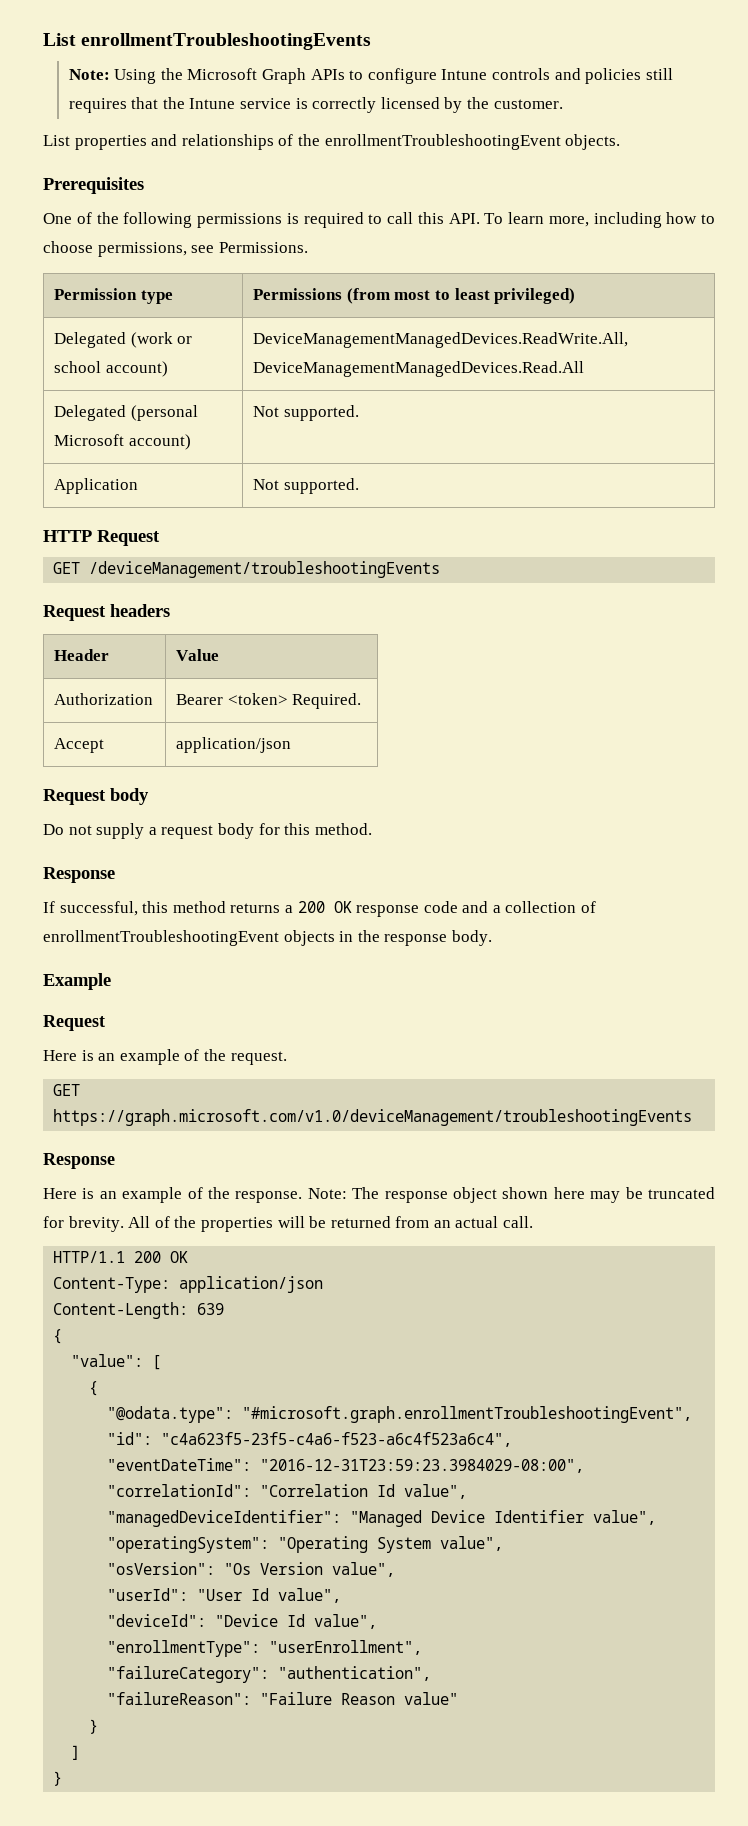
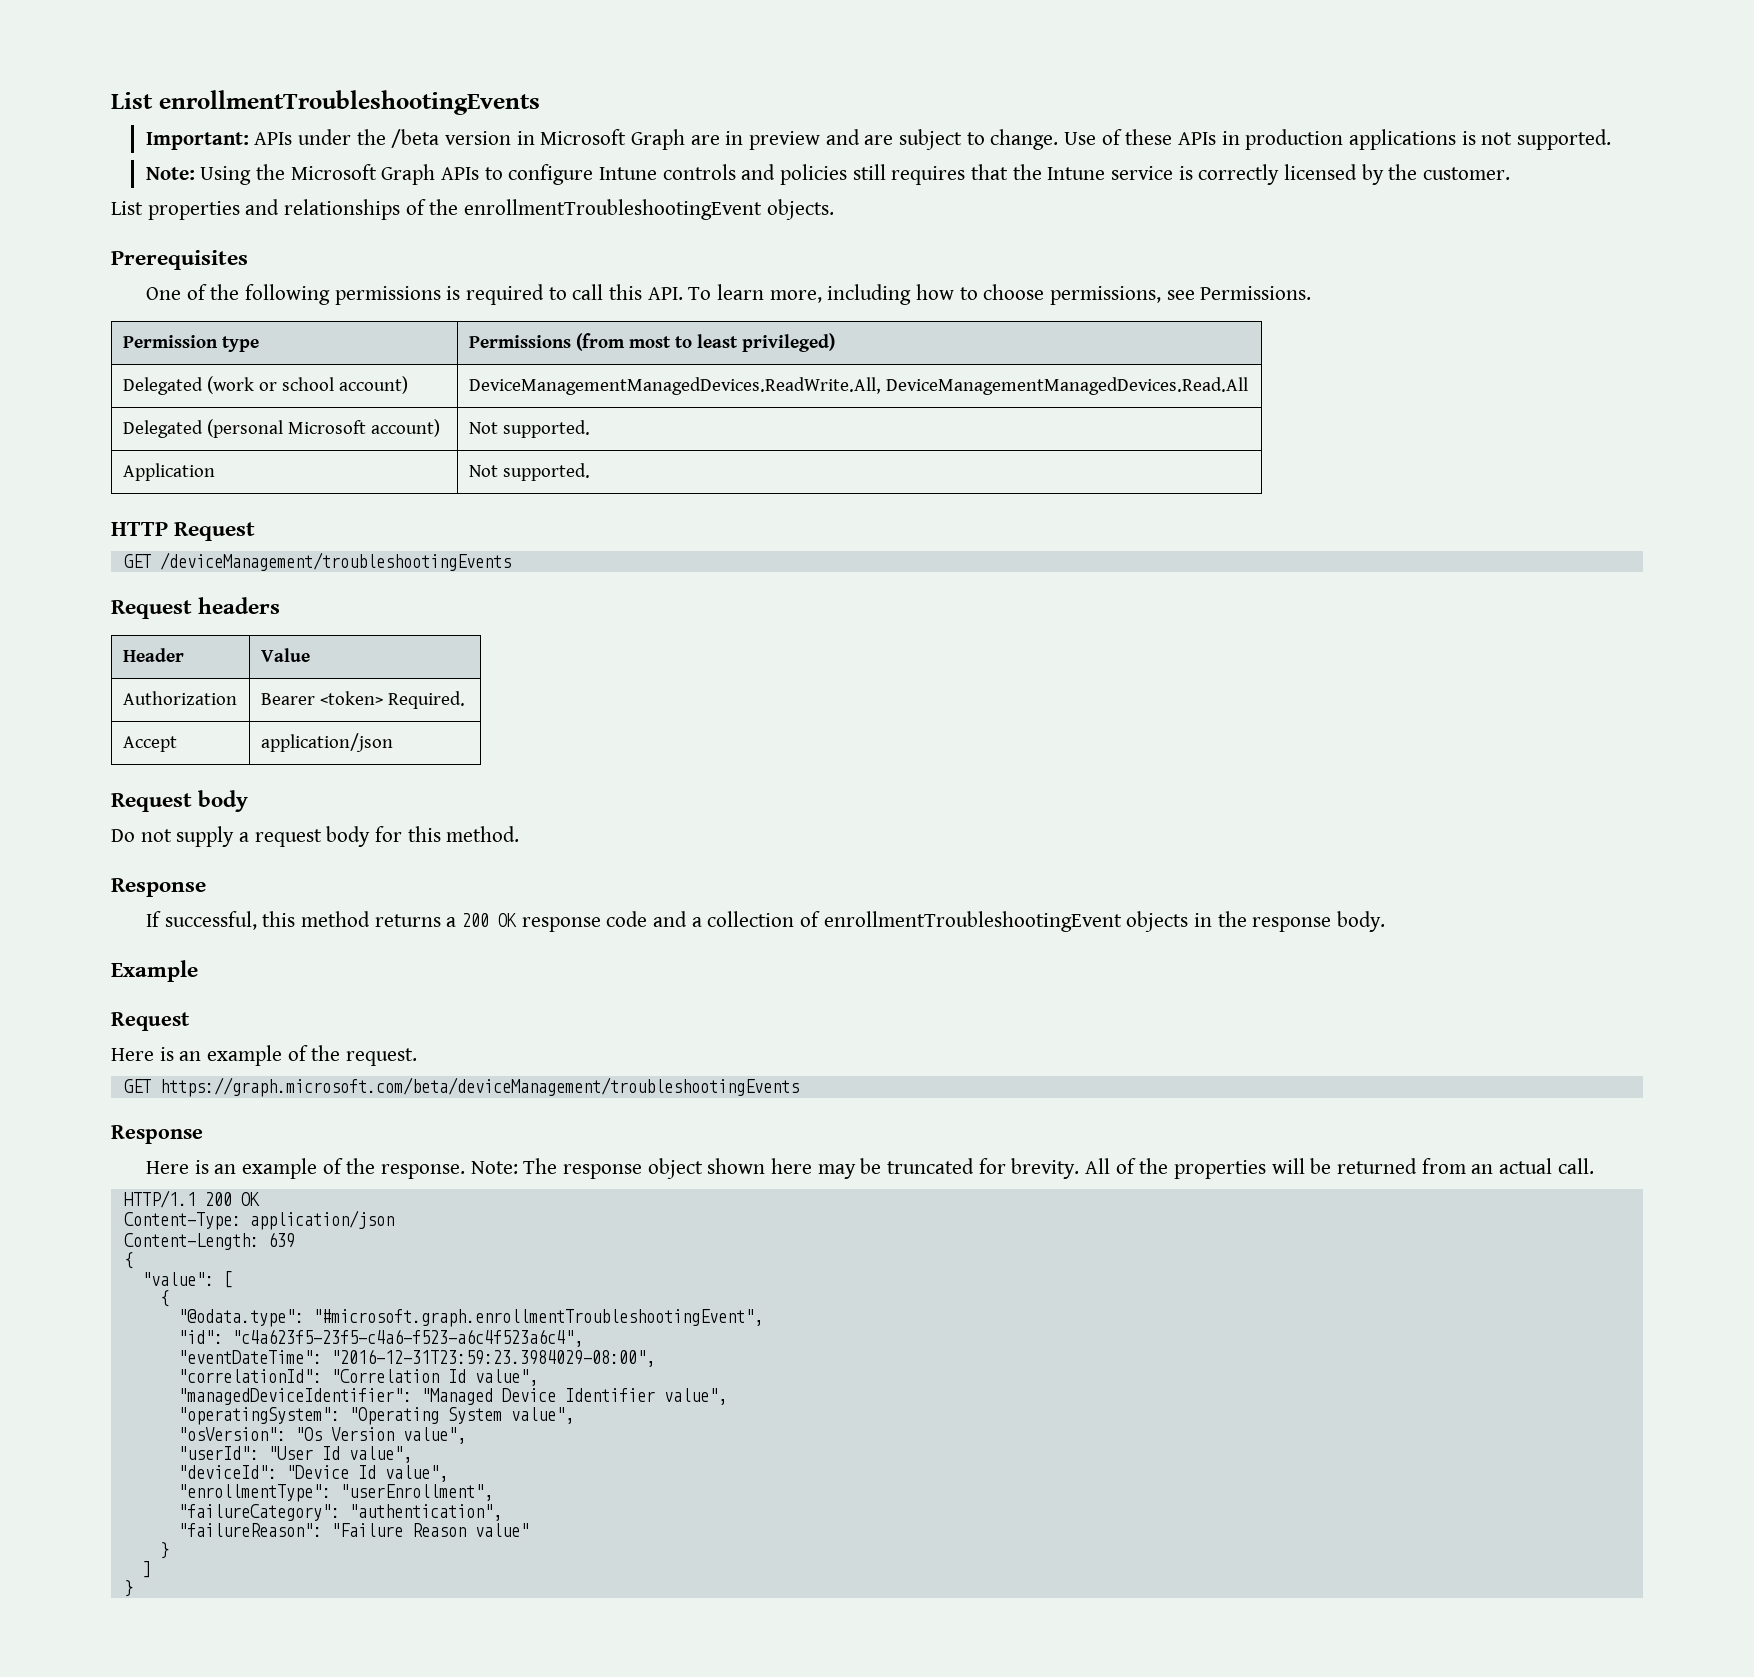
(372, 41) none -> [145,129,1611,150] // Important: APIs under the /beta version in Microsoft Graph are in preview and are subject to change. Use of these APIs in production applications is not supported.
[53,1109,693,1126] https://graph.microsoft.com/v1.0/deviceManagement/troubleshootingEvents -> [159,1077,799,1097] https://graph.microsoft.com/beta/deviceManagement/troubleshootingEvents

